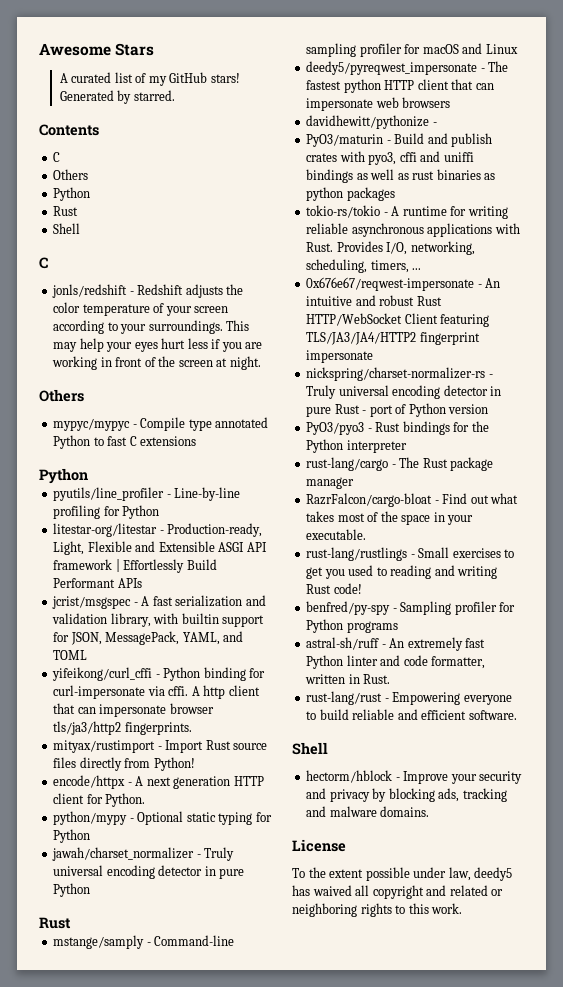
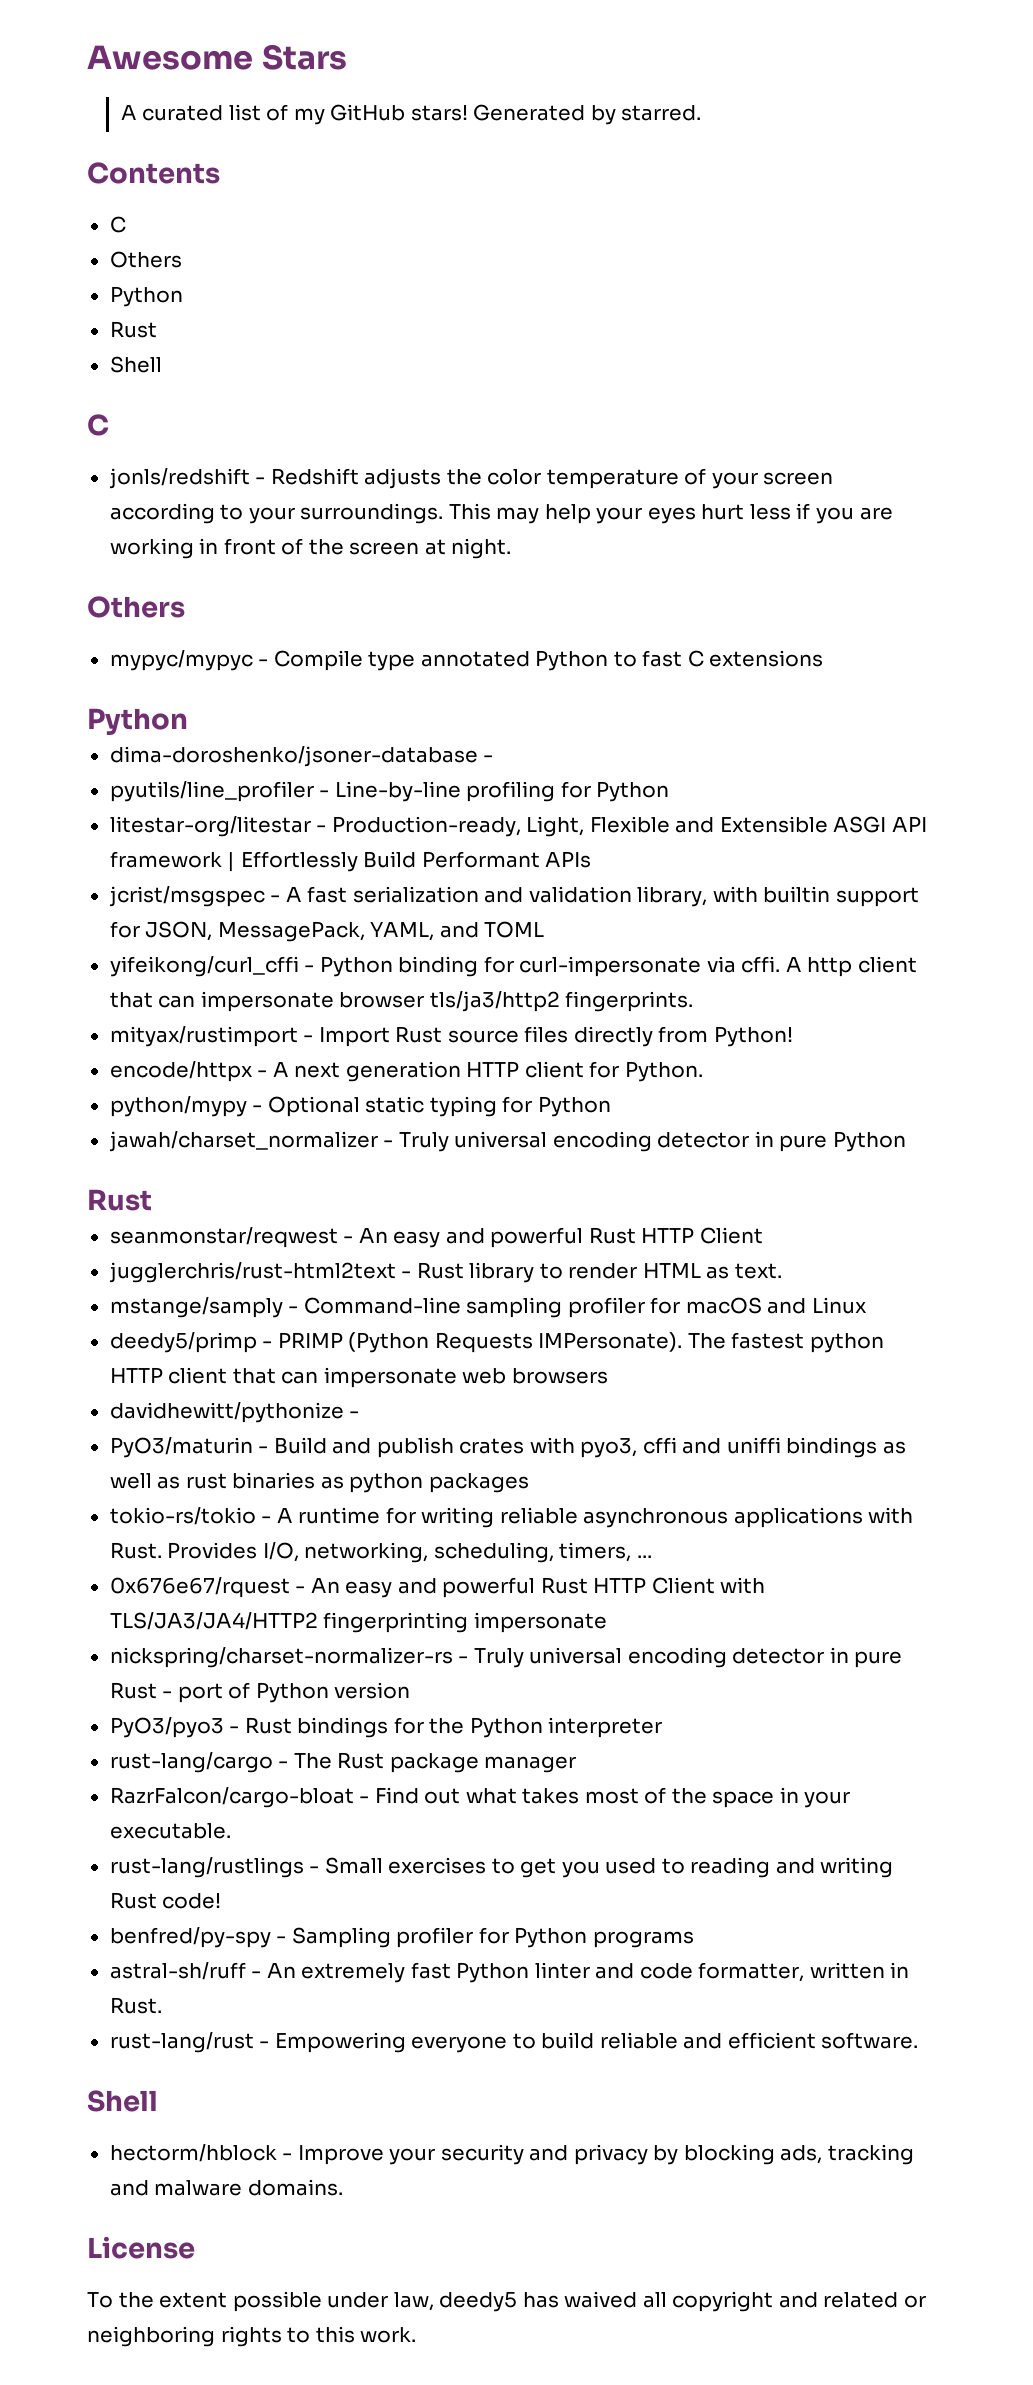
(88, 476) none -> [109,746,494,767] // dima-doroshenko/jsoner-database -
(71, 923) none -> [109,1227,763,1248] [108,1262,782,1283] // seanmonstar/reqwest - An easy and powerful Rust HTTP Client // jugglerchris/rust-html2text - Rust library to render HTML as text.
[306,61,485,75] deedy5/pyreqwest_impersonate - -> [109,1332,683,1353] deedy5/primp - PRIMP (Python Requests IMPersonate).
[306,277,501,291] [306,295,442,306] [306,313,490,327] [306,332,480,345] 0x676e67/reqwest-impersonate - An intuitive and robust Rust HTTP/WebSocket Client featuring TLS/JA3/JA4/HTTP2 fingerprint -> [109,1577,766,1598] [109,1612,469,1633] 0x676e67/rquest - An easy and powerful Rust HTTP Client with TLS/JA3/JA4/HTTP2 fingerprinting

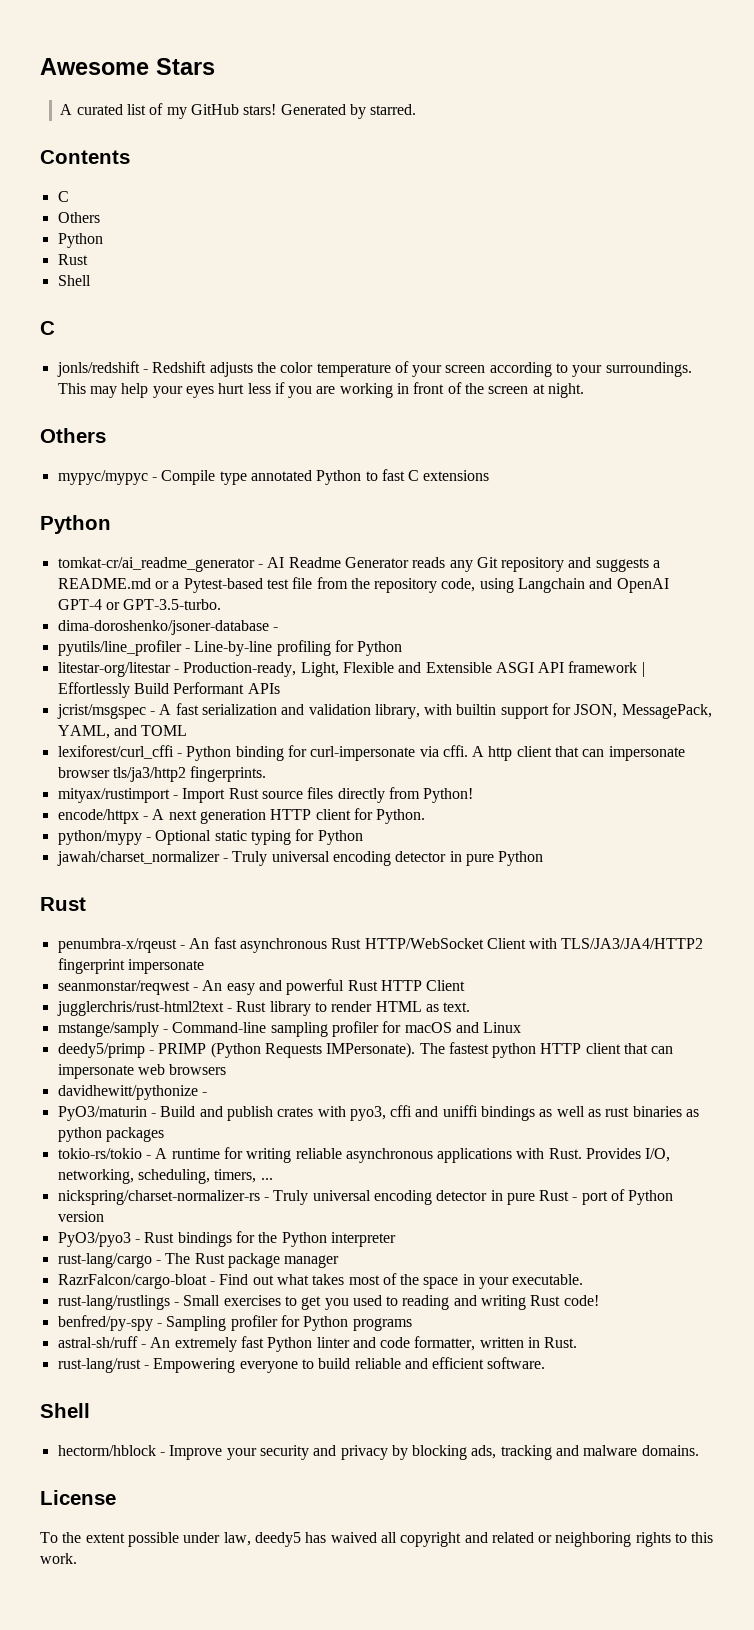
(188, 721) none -> [57,557,661,572] [57,577,669,593] [57,599,222,610] // tomkat-cr/ai_readme_generator - AI Readme Generator reads any Git repository and suggests a README.md or a Pytest-based test file from the repository code, using Langchain and OpenAI GPT-4 or GPT-3.5-turbo.
[109,956,299,977] yifeikong/curl_cffi -> [57,745,174,759] lexiforest/curl_cffi
(152, 1200) none -> [57,937,704,953] [57,958,204,974] // penumbra-x/rqeust - An fast asynchronous Rust HTTP/WebSocket Client with TLS/JA3/JA4/HTTP2 fingerprint impersonate
[109,1577,766,1598] [109,1612,607,1633] // 0x676e67/rquest - An easy and powerful Rust HTTP Client with TLS/JA3/JA4/HTTP2 fingerprinting impersonate -> (273, 1179) none

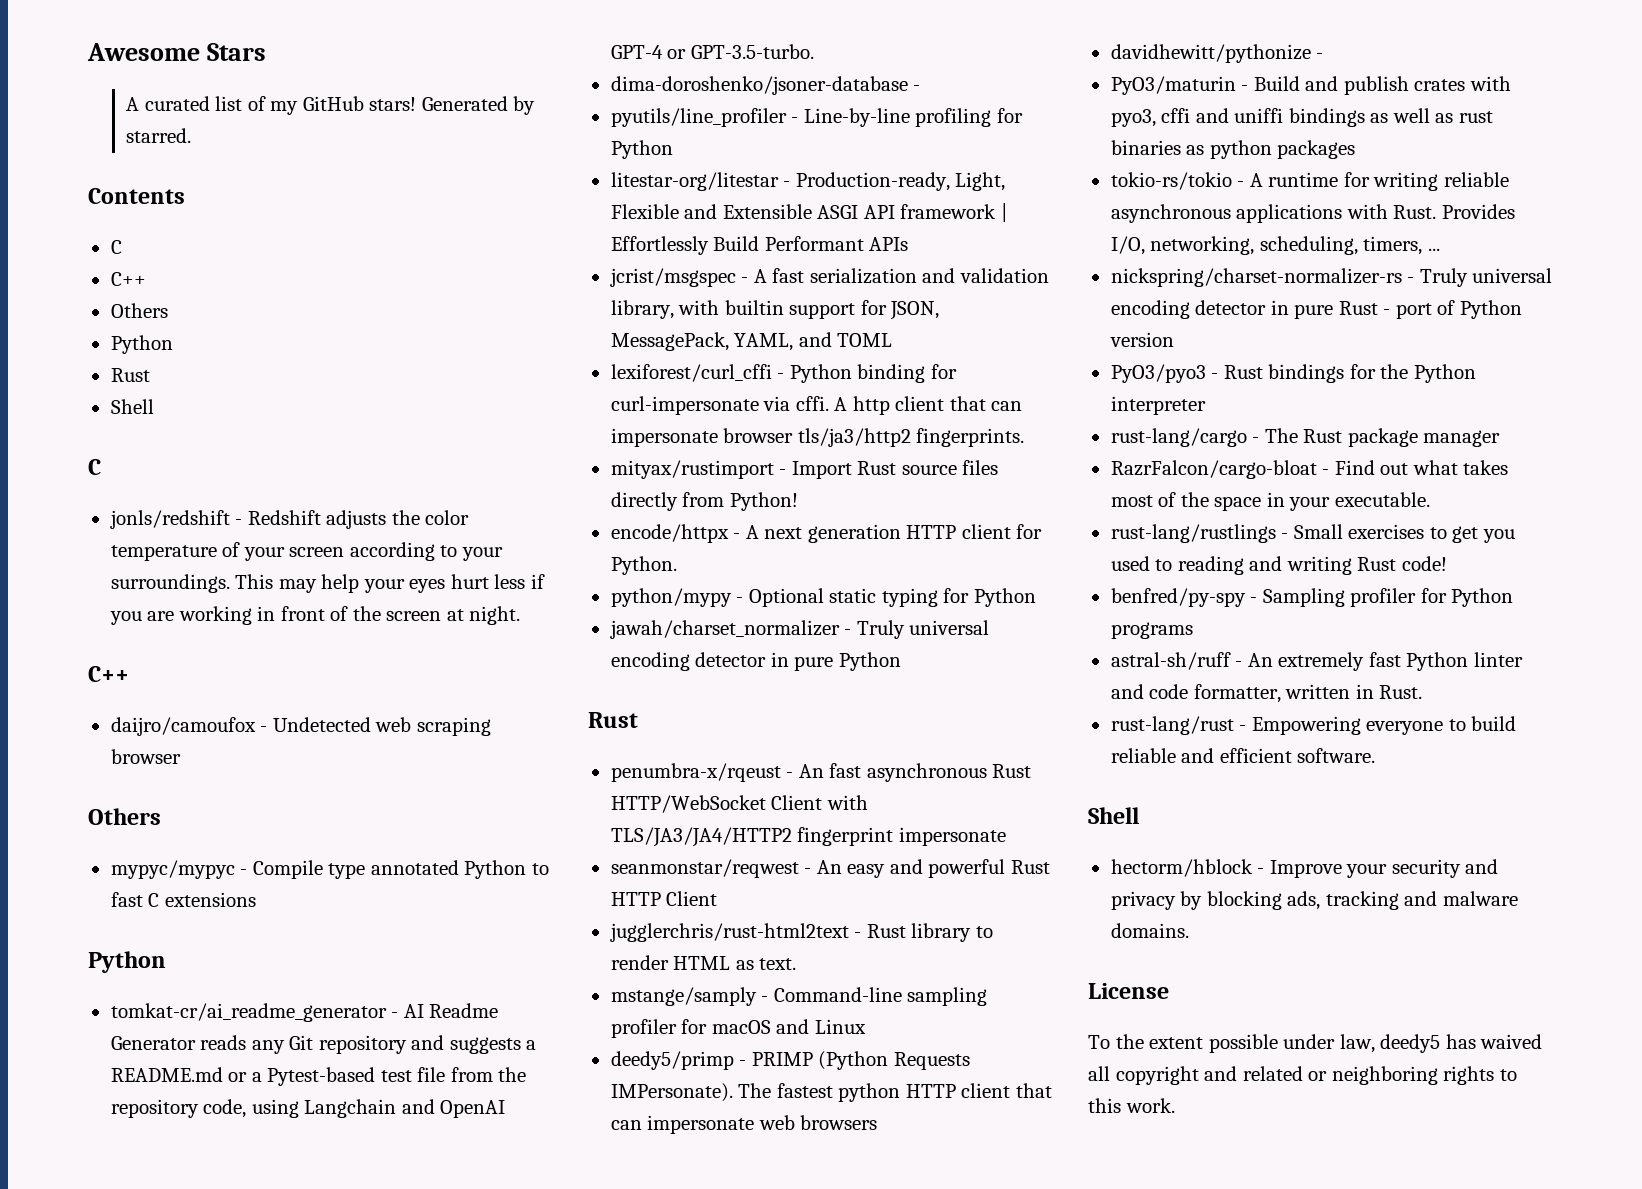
(69, 196) none -> [110,272,146,286] // C++
(585, 390) none -> [88,666,129,682] [110,717,491,736] [110,749,181,764] // C++ // daijro/camoufox - Undetected web scraping browser

